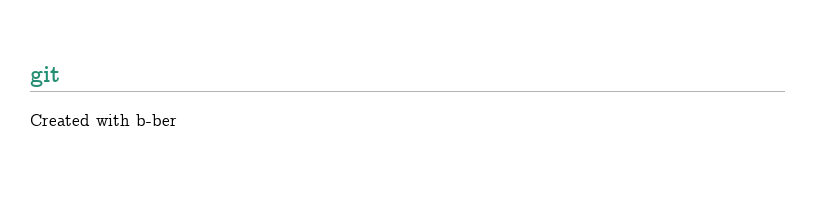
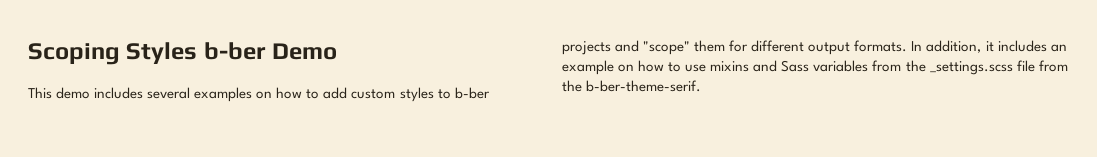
[30,66,60,87] [30,114,177,126] git // Created with b-ber -> [28,42,338,65] [28,87,490,102] [562,40,1067,55] [562,60,1068,75] [562,80,702,92] Scoping Styles b-ber Demo // This demo includes several examples on how to add custom styles to b-ber projects and "scope" them for different output formats. In addition, it includes an example on how to use mixins and Sass variables from the _settings.scss file from the b-ber-theme-serif.

